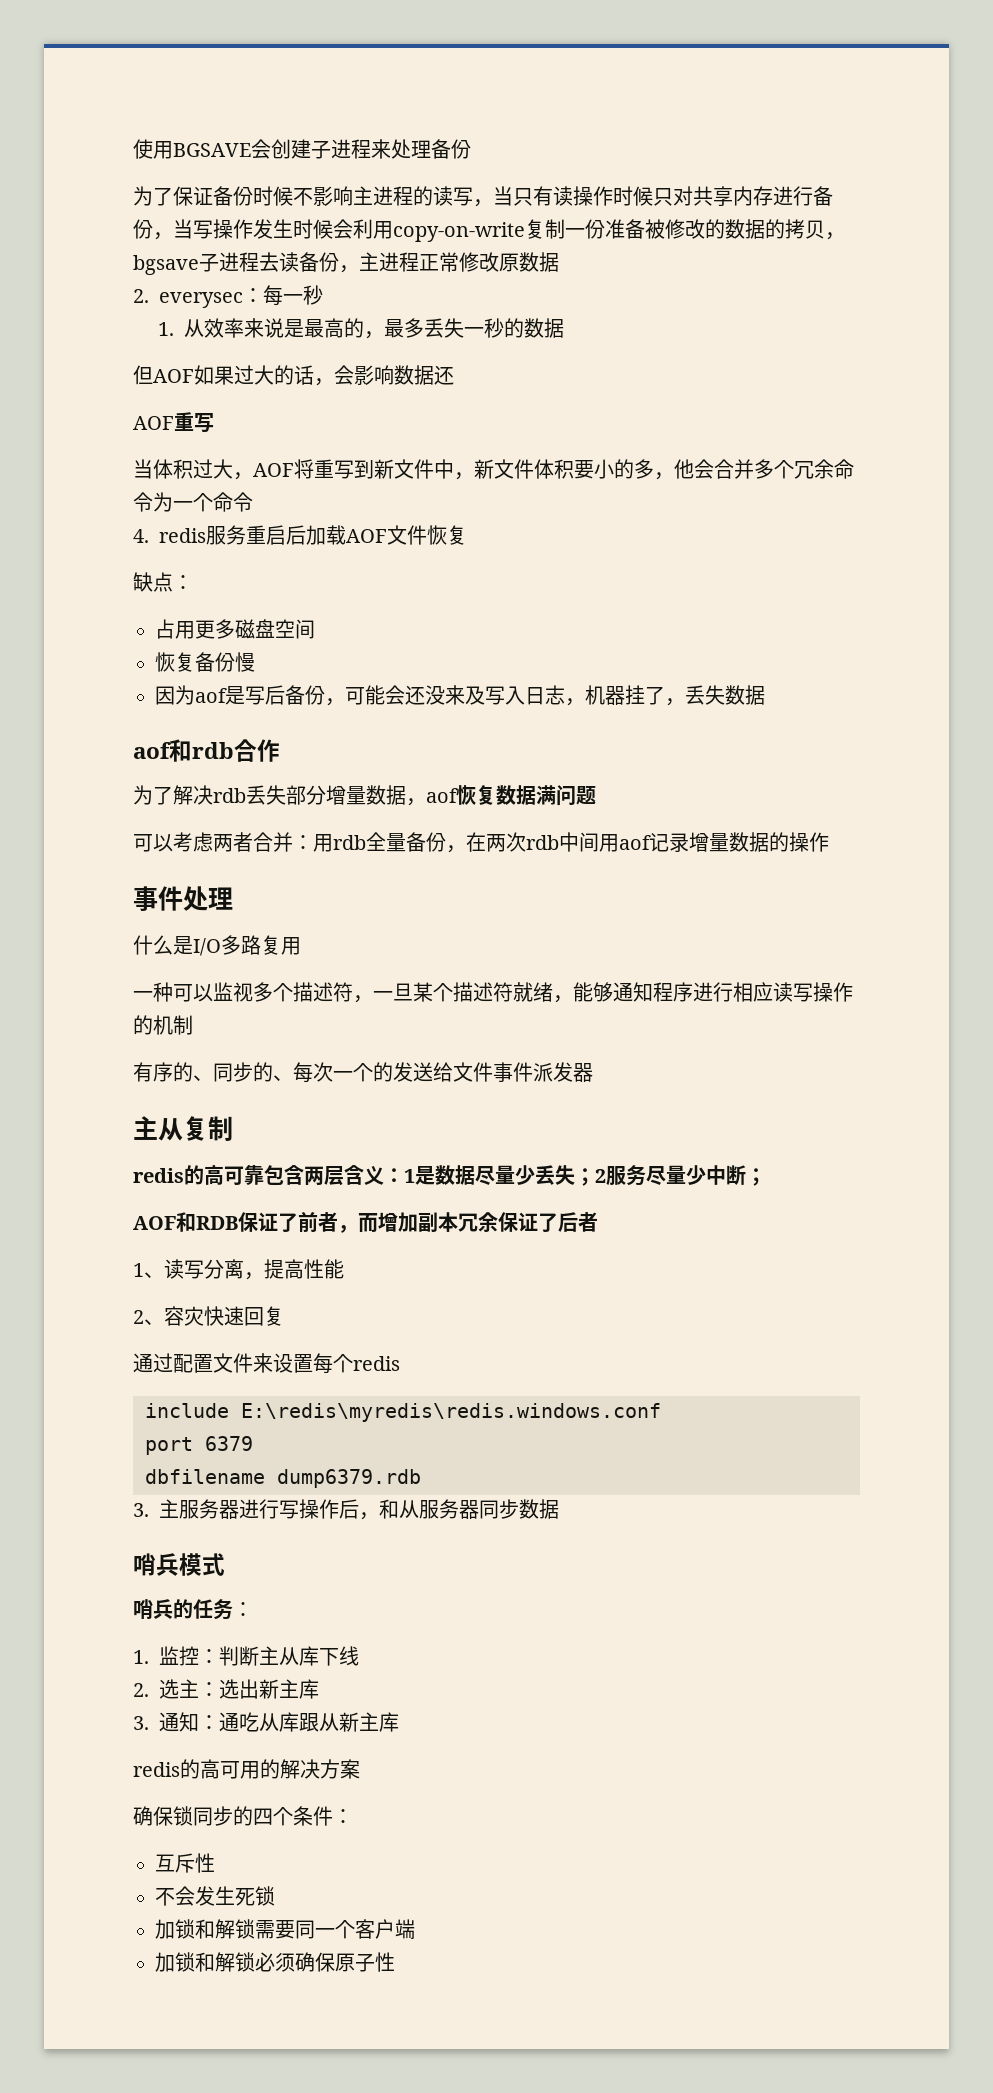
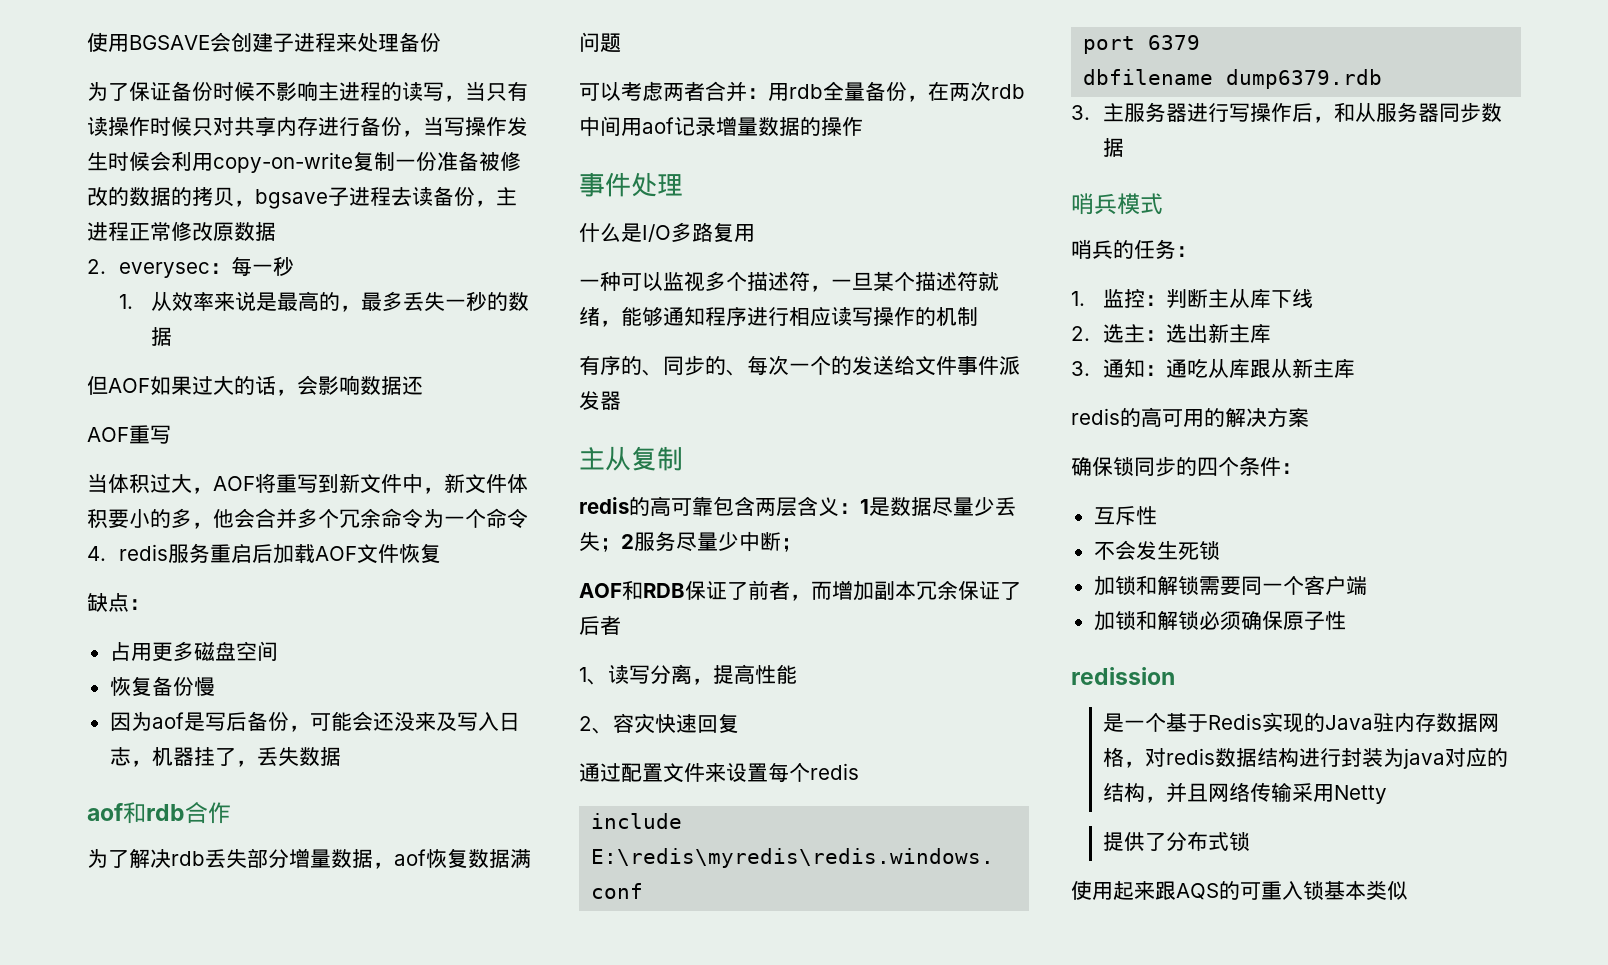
(395, 1962) none -> [1071,667,1175,685] [1102,712,1499,733] [1102,747,1508,769] [1102,782,1387,804] [1102,831,1250,852] [1071,880,1408,901] // redission // 是一个基于Redis实现的Java驻内存数据网格，对redis数据结构进行封装为java对应的结构，并且网络传输采用Netty // 提供了分布式锁 // 使用起来跟AQS的可重入锁基本类似

